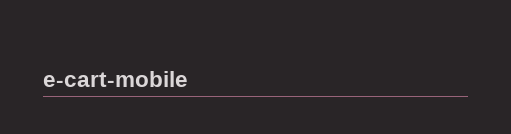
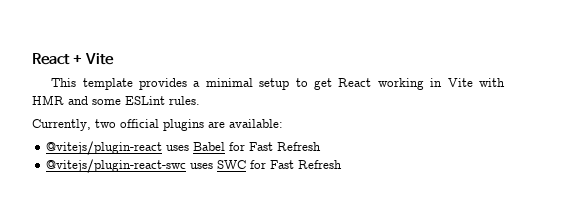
[43,71,188,87] e-cart-mobile -> [32,53,114,65] [51,78,506,90] [32,95,200,105] [32,119,283,131] [46,141,322,155] [46,159,343,173] React + Vite // This template provides a minimal setup to get React working in Vite with HMR and some ESLint rules. // Currently, two official plugins are available: // @vitejs/plugin-react uses Babel for Fast Refresh // @vitejs/plugin-react-swc uses SWC for Fast Refresh

